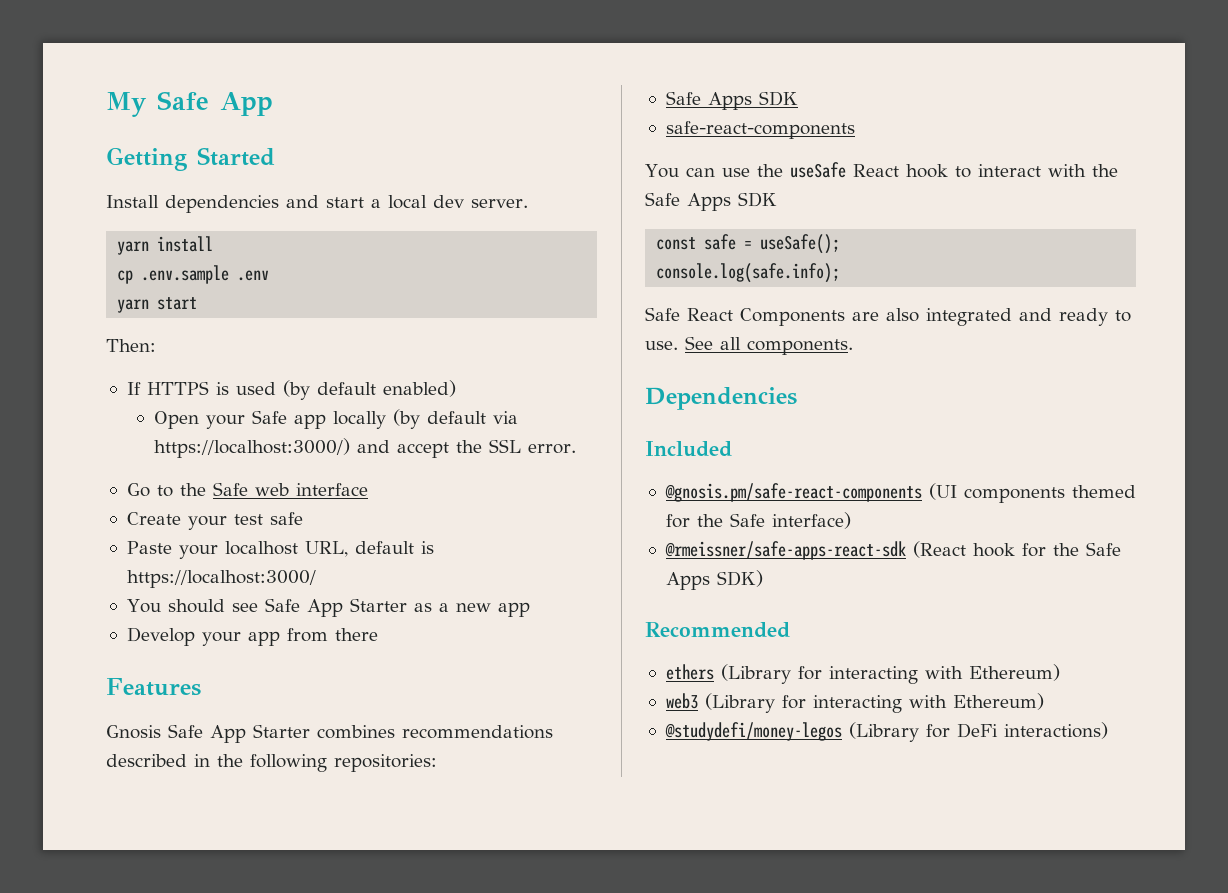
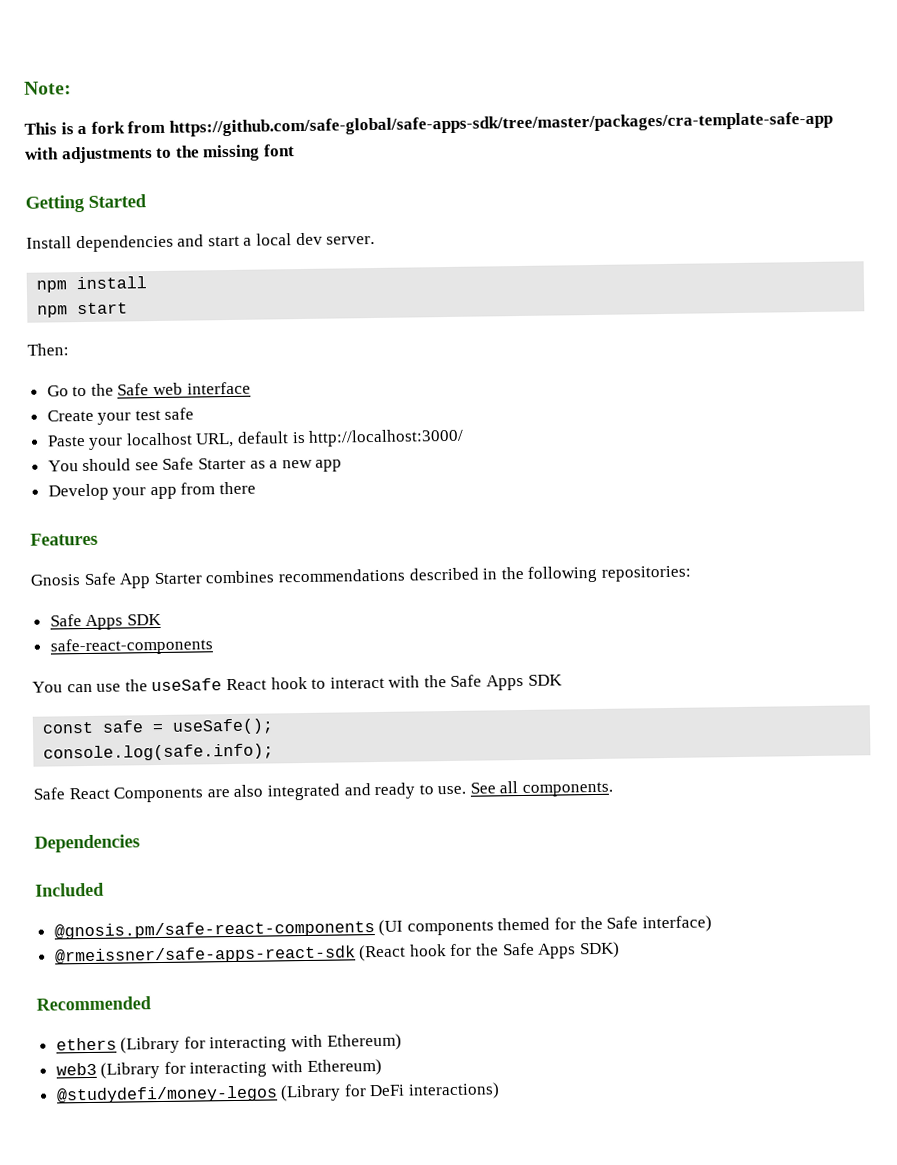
[106,91,273,117] My Safe App -> [24,81,72,95] [24,111,833,137] [24,144,295,164] Note: // This is a fork from https://github.com/safe-global/safe-apps-sdk/tree/master/packages/cra-template-safe-app with adjustments to the missing font
[117,241,150,255] yarn -> [36,280,68,293] npm
[117,265,270,284] [117,297,198,313] [106,339,156,352] [126,380,456,400] [154,409,519,429] [154,438,577,458] cp .env.sample .env // yarn start // Then: // If HTTPS is used (by default enabled) // Open your Safe app locally (by default via https://localhost:3000/) and accept the SSL error. -> [37,302,129,318] [27,343,69,356] npm start // Then:
[126,570,316,588] https://localhost:3000/ -> [308,428,465,447] http://localhost:3000/
[306,599,343,617] App -> (195, 463) none

